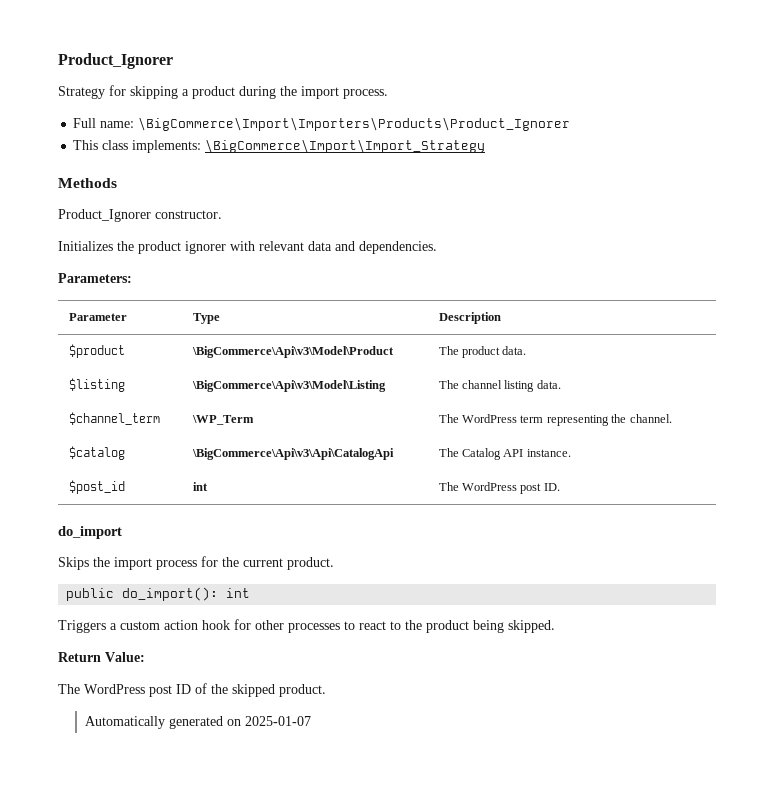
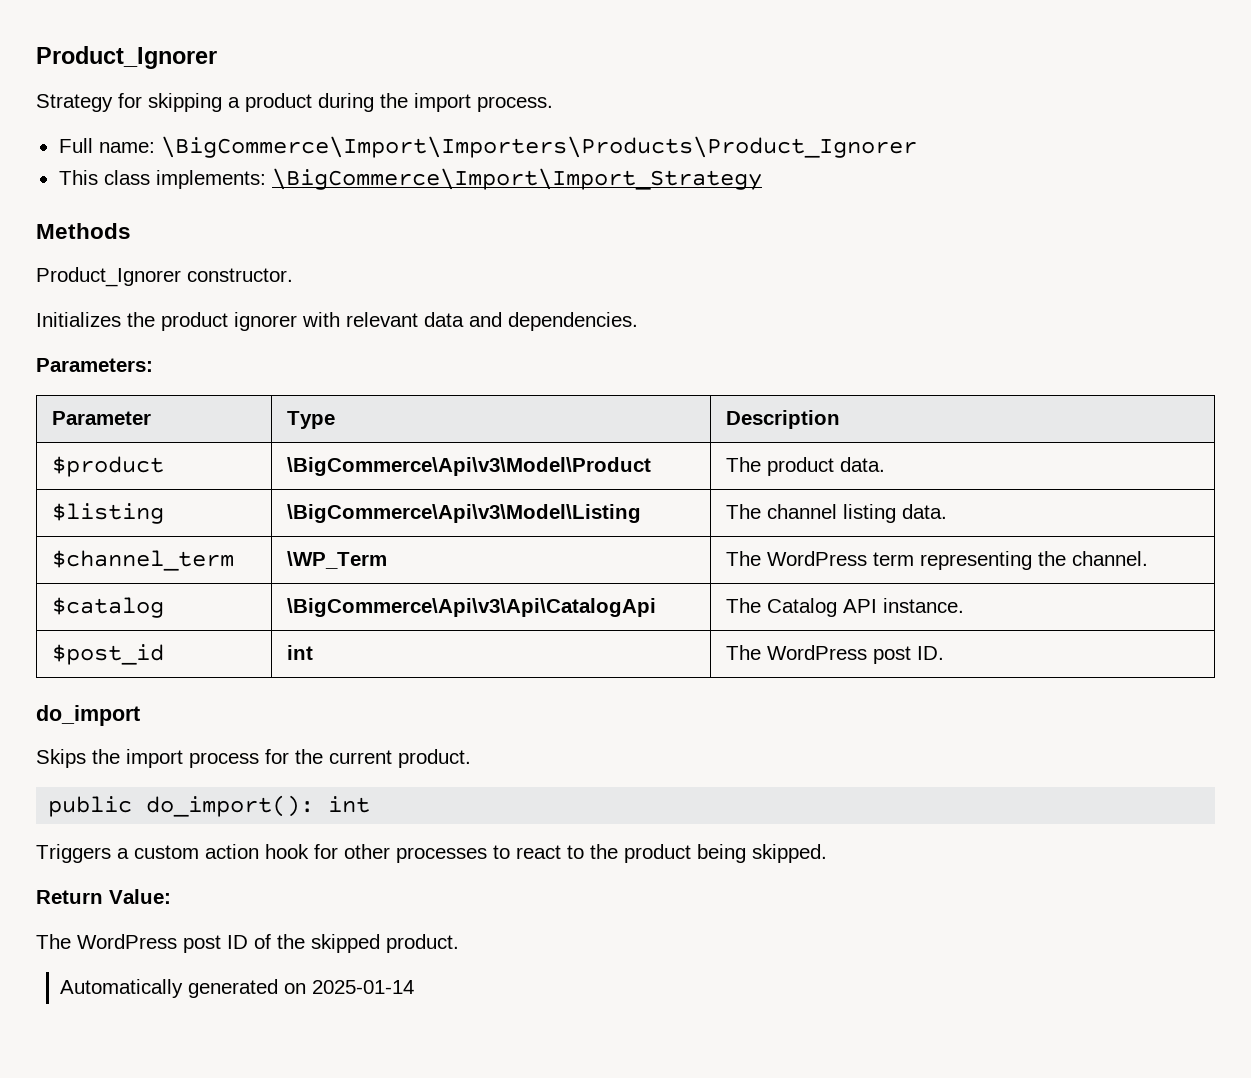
[244,716,311,726] 2025-01-07 -> [312,980,415,994] 2025-01-14

